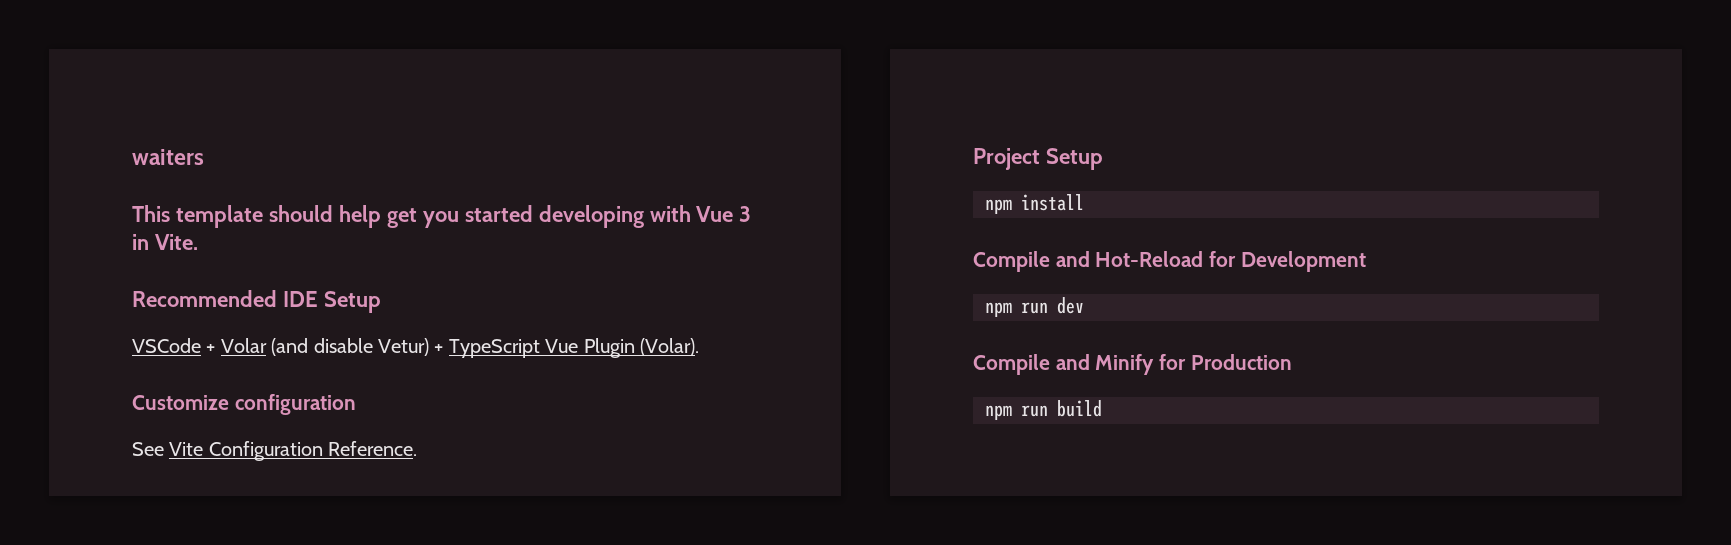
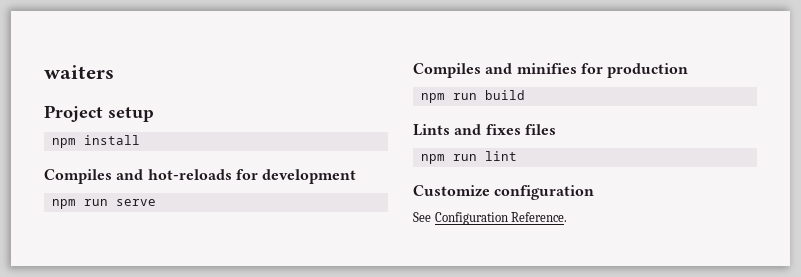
[132,205,752,228] [132,234,198,250] [132,290,381,313] [132,338,699,358] This template should help get you started developing with Vue 3 in Vite. // Recommended IDE Setup // VSCode + Volar (and disable Vetur) + TypeScript Vue Plugin (Volar). -> [44,105,154,122] [51,135,140,148] [44,169,357,184] [51,199,156,209] [413,63,689,78] [420,90,525,103] [413,124,556,136] [420,151,517,164] Project setup // npm install // Compiles and hot-reloads for development // npm run serve // Compiles and minifies for production // npm run build // Lints and fixes files // npm run lint
[169,442,204,456] Vite -> (431, 217) none
[973,148,1103,170] [985,194,1084,214] [973,251,1366,272] [985,297,1084,317] [973,354,1292,375] [985,400,1102,420] // Project Setup // npm install // Compile and Hot-Reload for Development // npm run dev // Compile and Minify for Production // npm run build -> (568, 217) none

